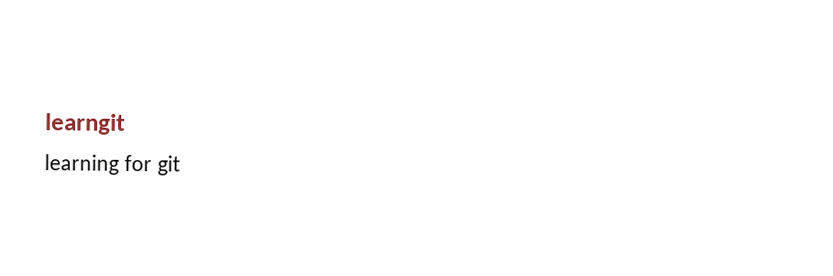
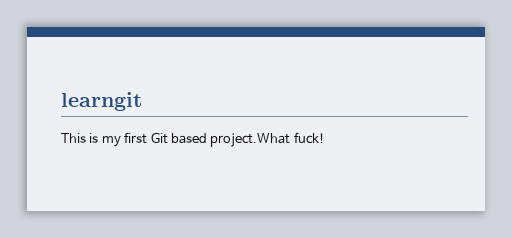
[44,154,180,176] learning for git -> [61,132,325,147] This is my first Git based project.What fuck!

